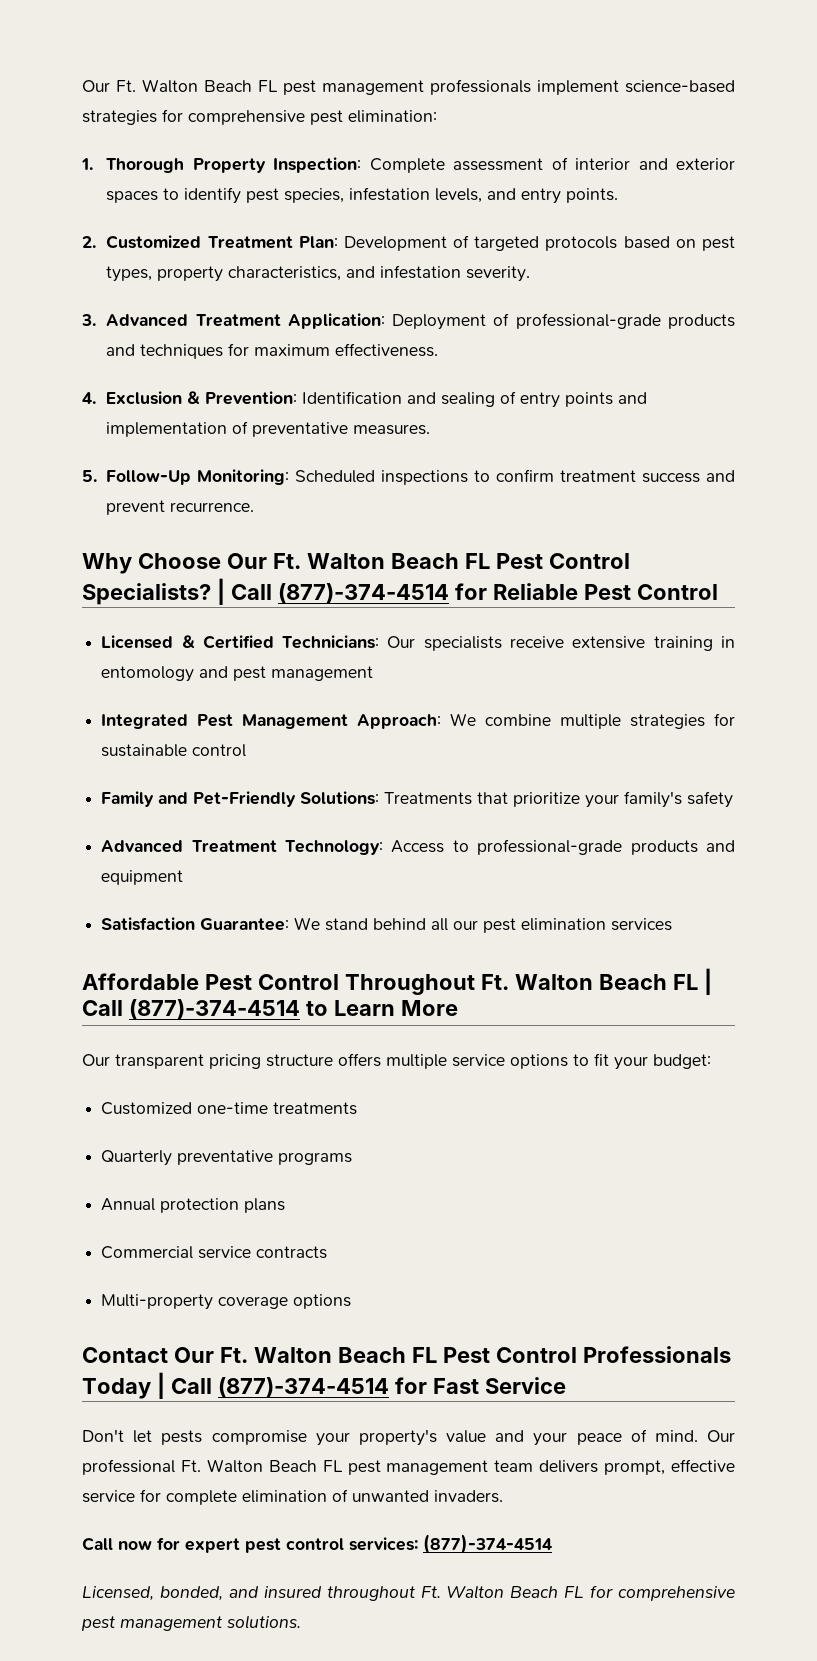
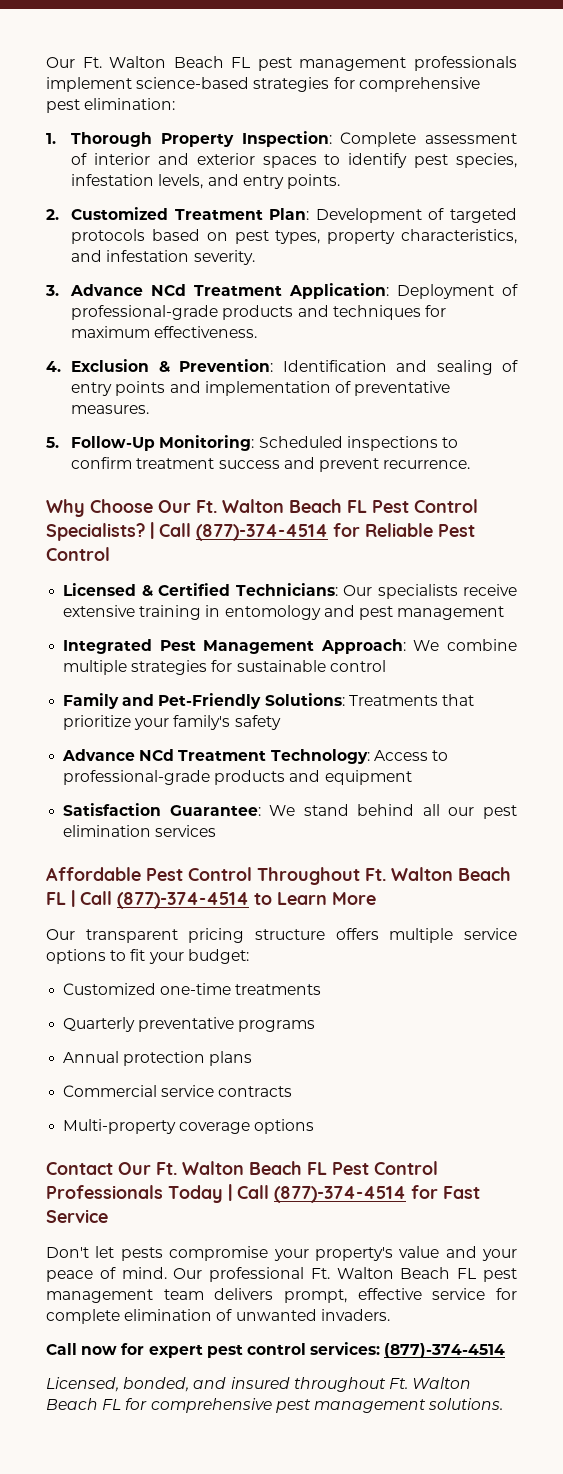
[106,314,189,327] Advanced -> [70,284,187,296] Advance NCd
[101,840,184,853] Advanced -> [62,749,175,761] Advance NCd

